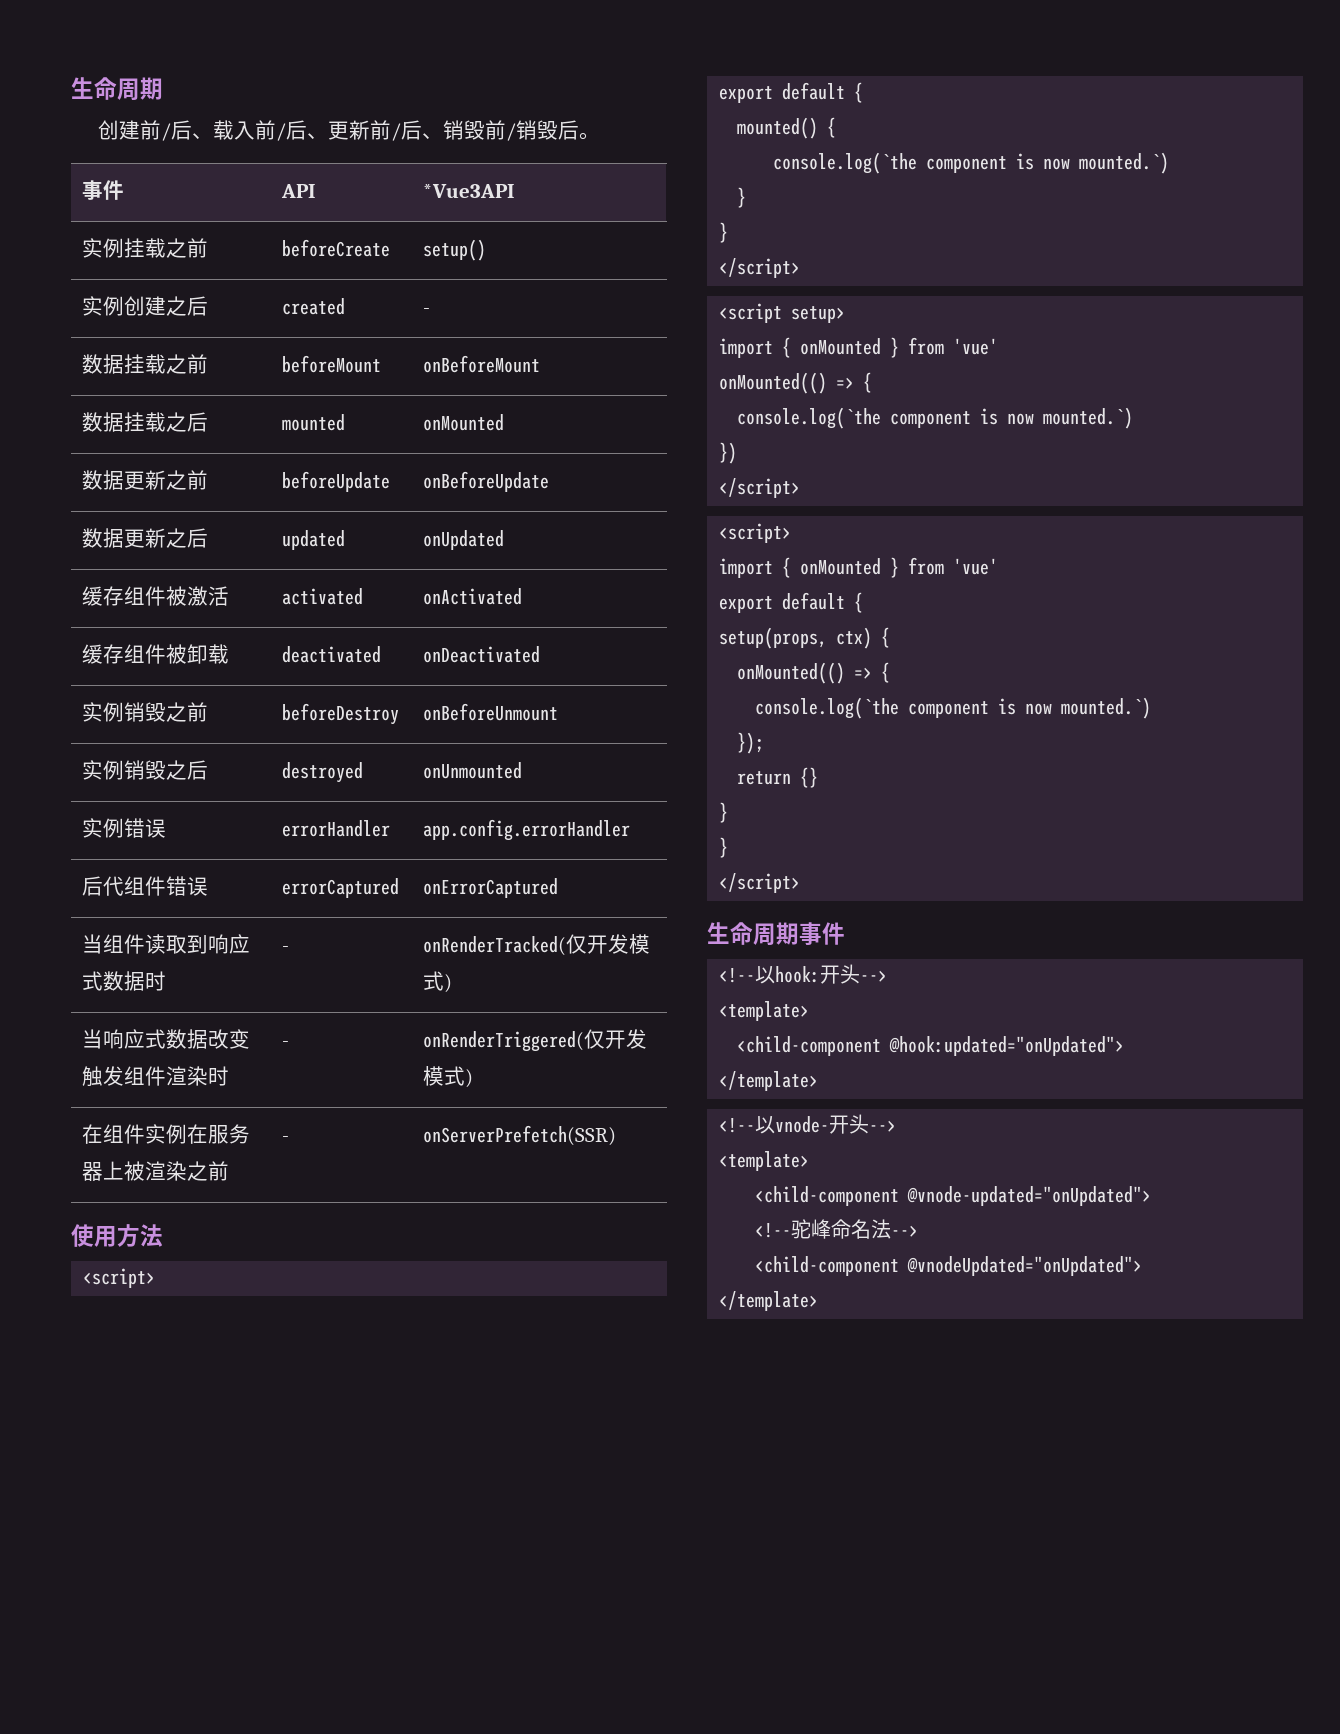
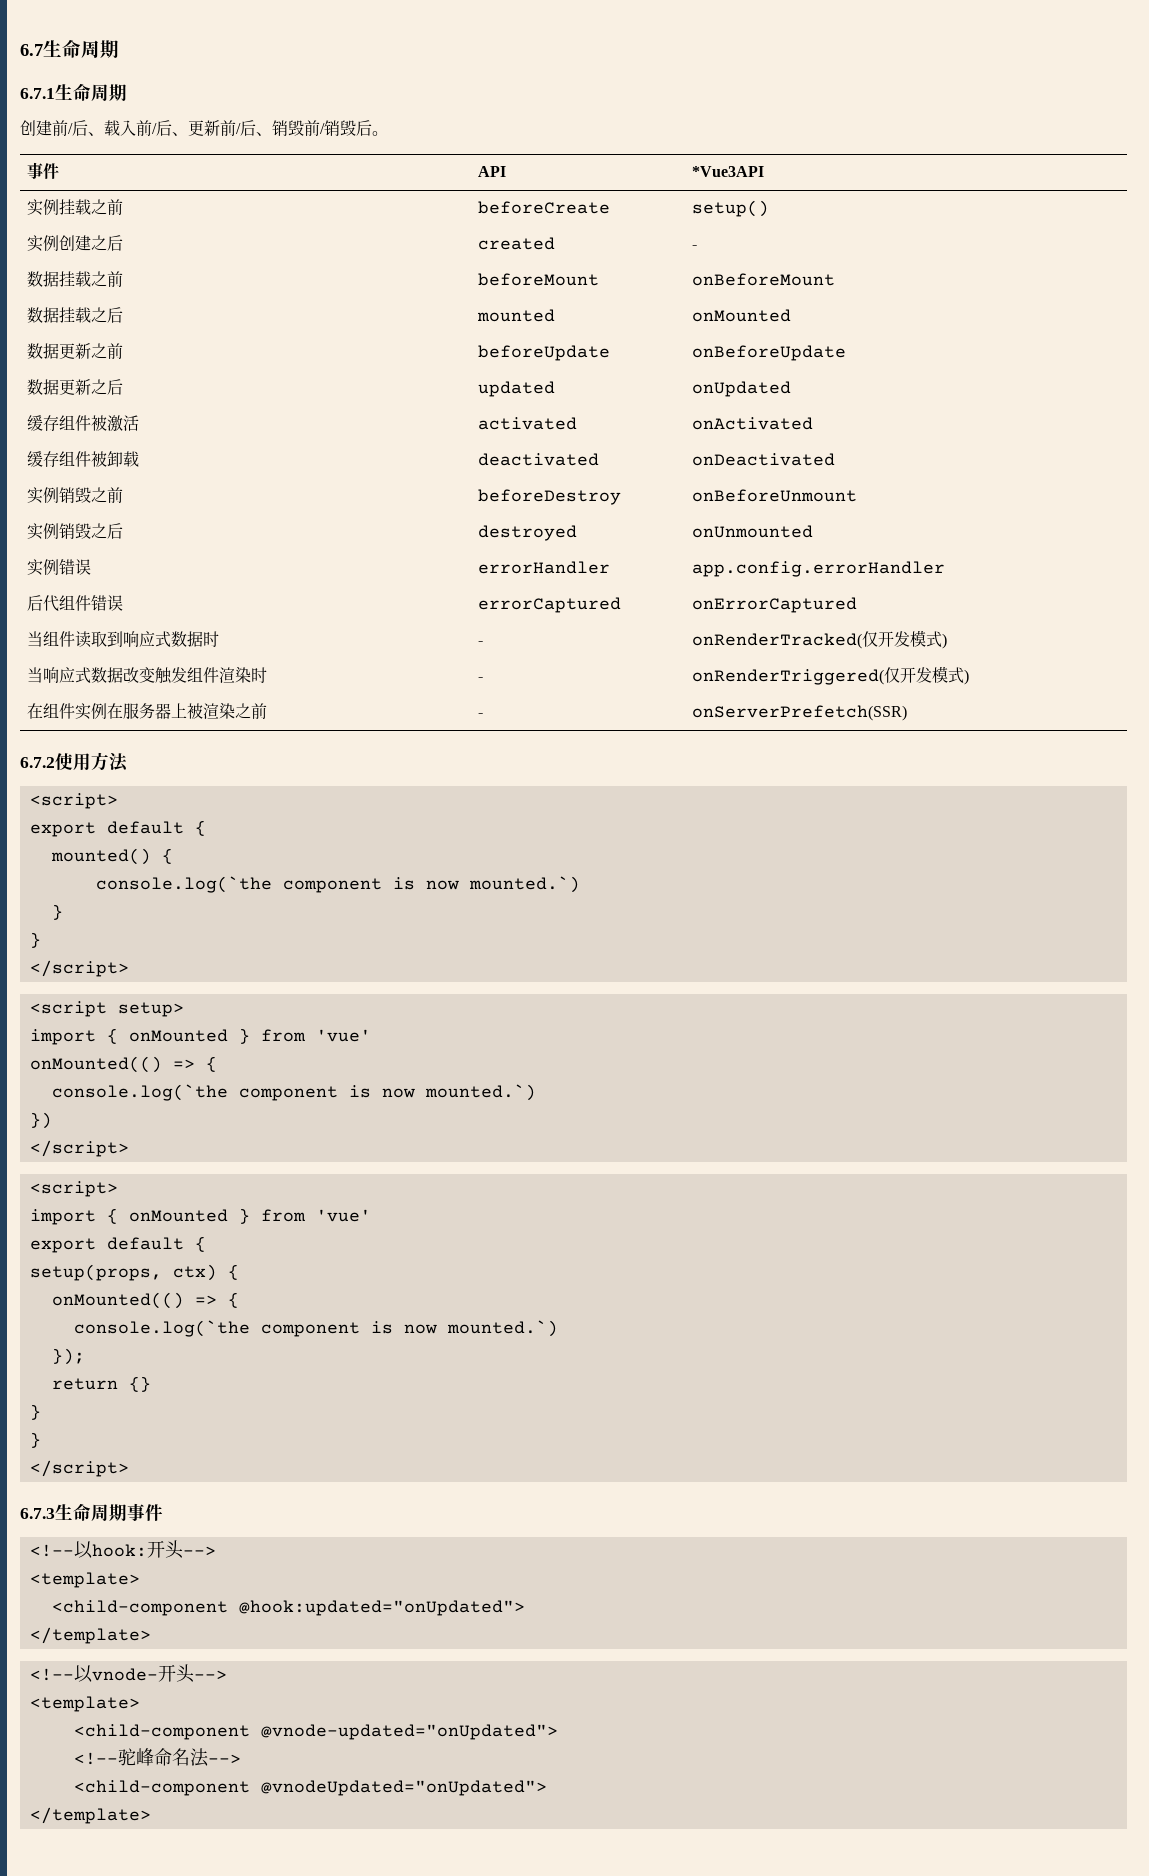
(71, 88) none -> [20,39,119,58] [20,88,55,99] 6.7生命周期 // 6.7.1
(617, 1135) none -> [20,757,55,768] 6.7.2
(801, 883) none -> [20,1508,55,1519] 6.7.3

